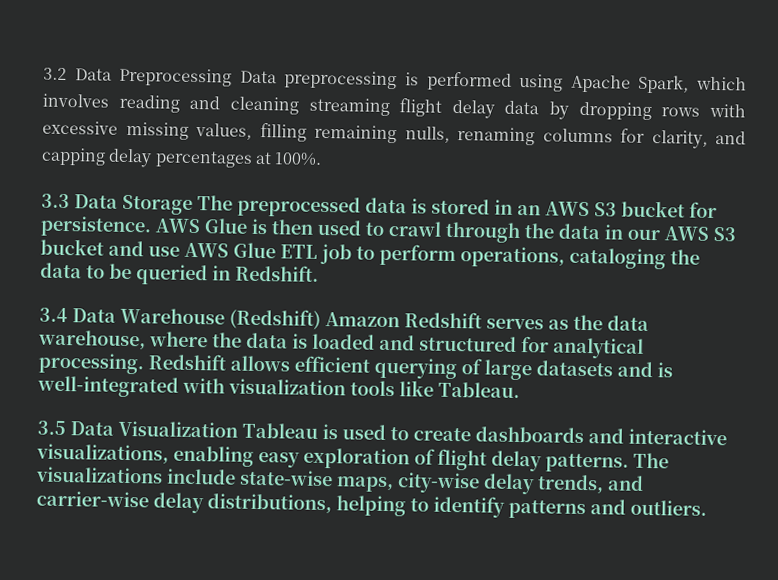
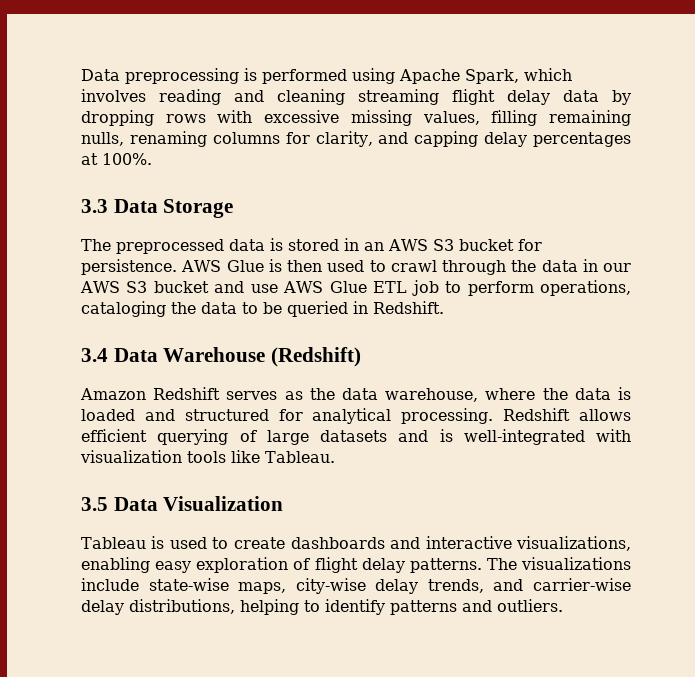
[43,67,233,87] 3.2 Data Preprocessing -> (81, 75) none
(193, 204) none -> (234, 208) //
(321, 319) none -> (362, 357) //
(238, 429) none -> (284, 503) //

